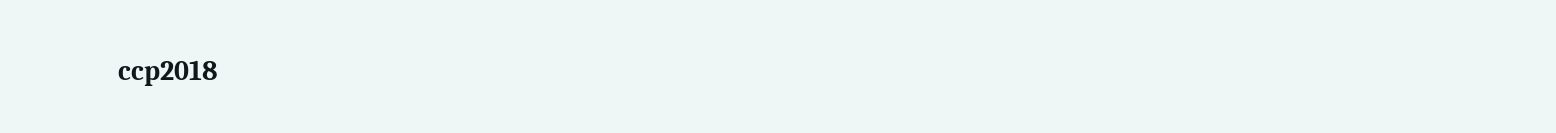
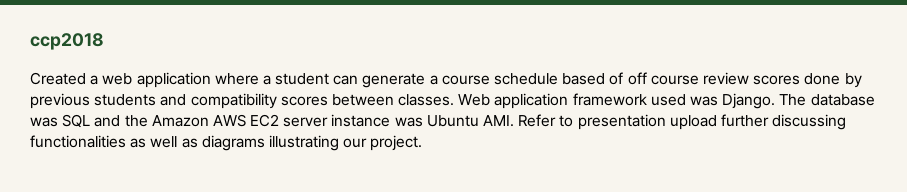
(218, 73) none -> [30,72,862,88] [30,93,875,109] [30,114,847,130] [30,135,423,151] // Created a web application where a student can generate a course schedule based of off course review scores done by previous students and compatibility scores between classes. Web application framework used was Django. The database was SQL and the Amazon AWS EC2 server instance was Ubuntu AMI. Refer to presentation upload further discussing functionalities as well as diagrams illustrating our project.

